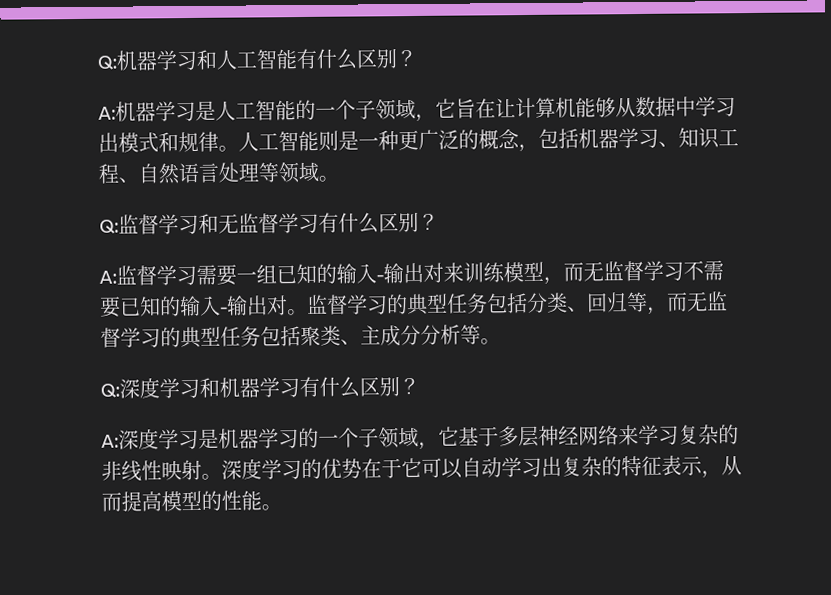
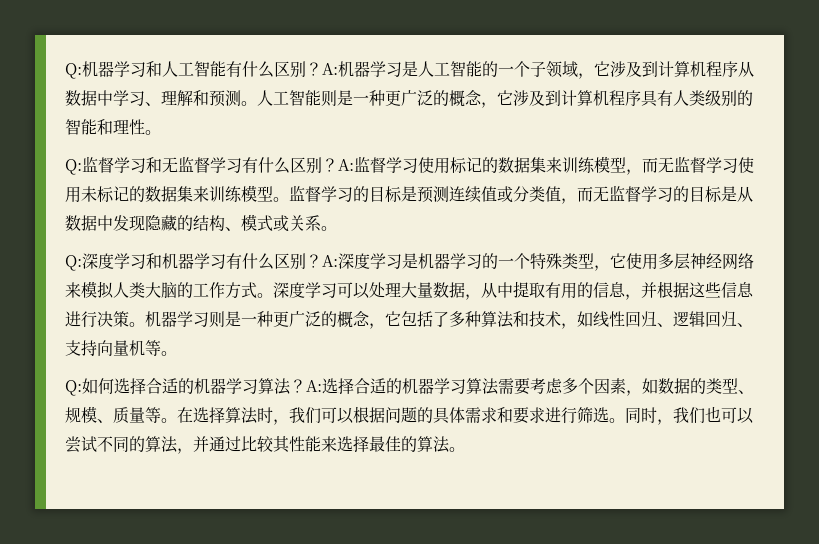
(417, 58) // -> (322, 69) none
[455,96,736,119] [98,131,219,153] 旨在让计算机能够从数据中学习出模式和规律 -> [610,61,754,77] [65,90,241,107] 涉及到计算机程序从数据中学习、理解和预测
[538,127,739,149] [98,161,319,185] 包括机器学习、知识工程、自然语言处理等领域 -> [497,90,753,107] [65,119,145,135] 它涉及到计算机程序具有人类级别的智能和理性
(439, 222) // -> (338, 165) none
[196,262,444,286] 需要一组已知的输入-输出对 -> [418,157,546,174] 使用标记的数据集
[683,260,724,281] [99,291,728,318] [100,324,481,349] 不需要已知的输入-输出对。监督学习的典型任务包括分类、回归等，而无监督学习的典型任务包括聚类、主成分分析等 -> [738,157,754,173] [65,185,753,204] [65,214,321,232] 使用未标记的数据集来训练模型。监督学习的目标是预测连续值或分类值，而无监督学习的目标是从数据中发现隐藏的结构、模式或关系
(420, 386) // -> (322, 261) none
[358,424,739,450] [101,455,742,482] [101,490,262,512] 子领域，它基于多层神经网络来学习复杂的非线性映射。深度学习的优势在于它可以自动学习出复杂的特征表示，从而提高模型的性能 -> [530,253,754,271] [65,281,754,300] [65,311,753,329] [65,340,177,356] [65,378,754,396] [65,406,754,425] [65,436,450,454] 特殊类型，它使用多层神经网络来模拟人类大脑的工作方式。深度学习可以处理大量数据，从中提取有用的信息，并根据这些信息进行决策。机器学习则是一种更广泛的概念，它包括了多种算法和技术，如线性回归、逻辑回归、支持向量机等。 // Q:如何选择合适的机器学习算法？A:选择合适的机器学习算法需要考虑多个因素，如数据的类型、规模、质量等。在选择算法时，我们可以根据问题的具体需求和要求进行筛选。同时，我们也可以尝试不同的算法，并通过比较其性能来选择最佳的算法

